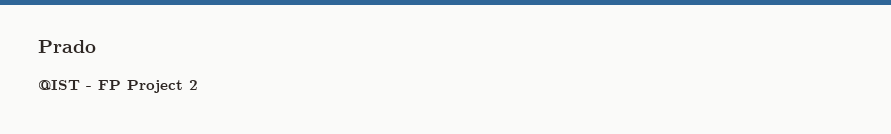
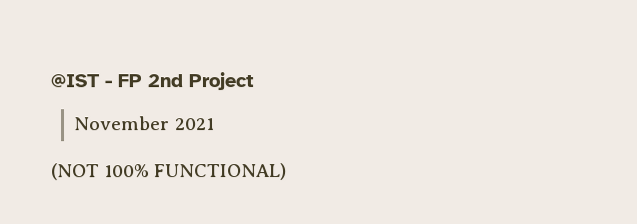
[38,40,96,53] Prado // -> (50, 81) none
(121, 85) none -> [147,74,183,88] 2nd
[189,80,198,90] 2 -> [74,116,215,131] [51,163,288,181] // November 2021 // (NOT 100% FUNCTIONAL)

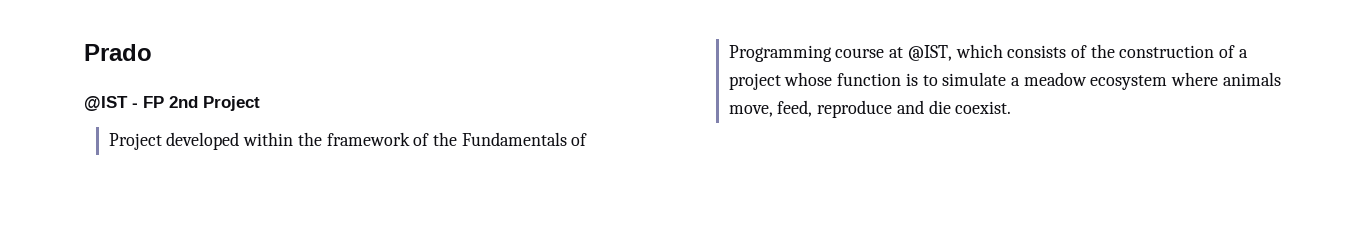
(50, 81) none -> [84,44,152,61] Prado //
[74,116,215,131] [51,163,288,181] November 2021 // (NOT 100% FUNCTIONAL) -> [108,132,588,150] [728,44,1248,62] [728,72,1281,90] [728,100,1012,118] Project developed within the framework of the Fundamentals of Programming course at @IST, which consists of the construction of a project whose function is to simulate a meadow ecosystem where animals move, feed, reproduce and die coexist.

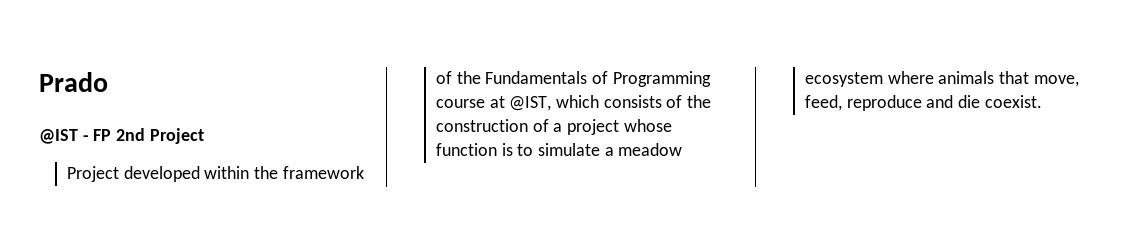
(1281, 79) none -> [999,71,1030,84] that

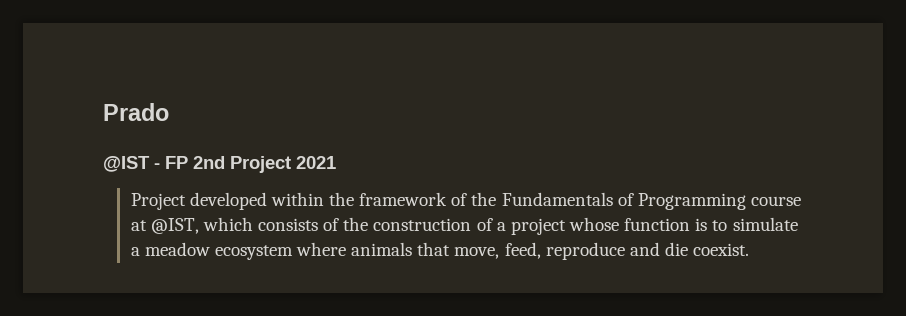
(204, 136) none -> [296,156,336,169] 2021

